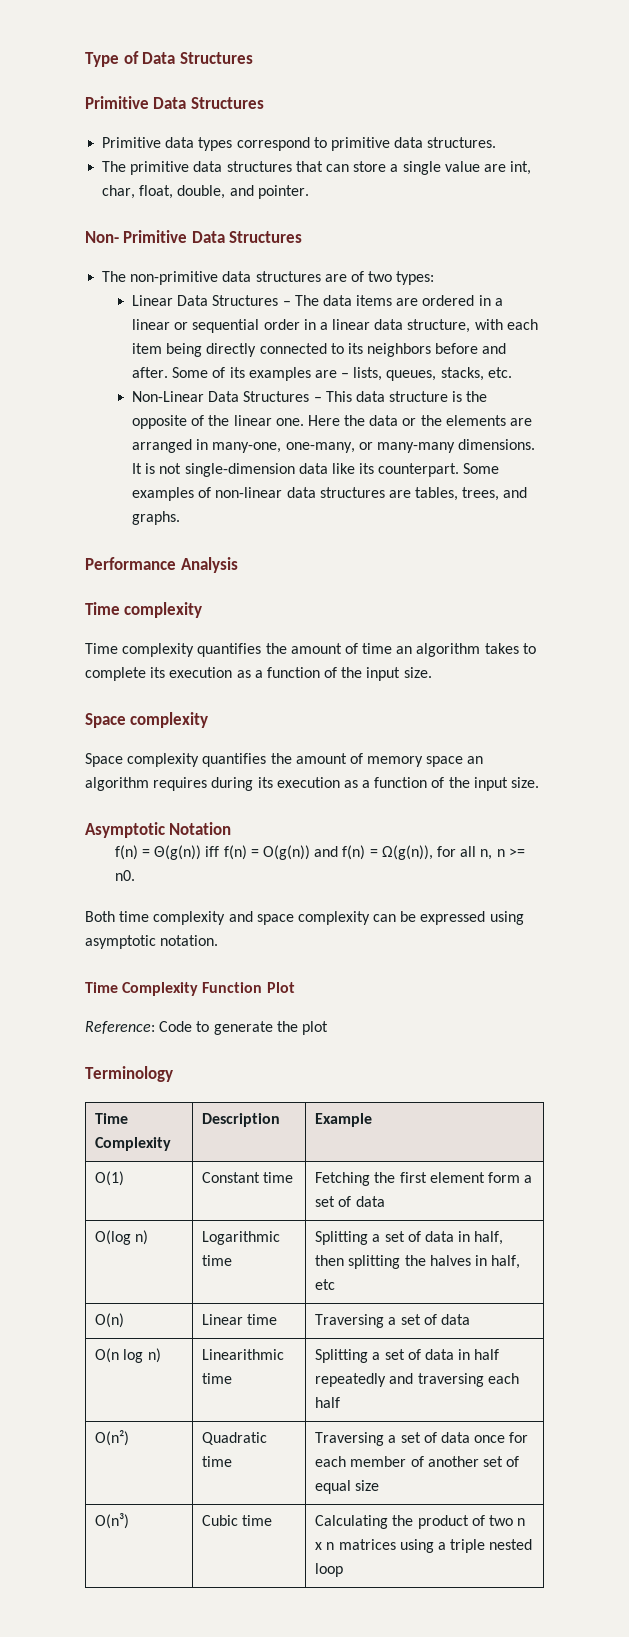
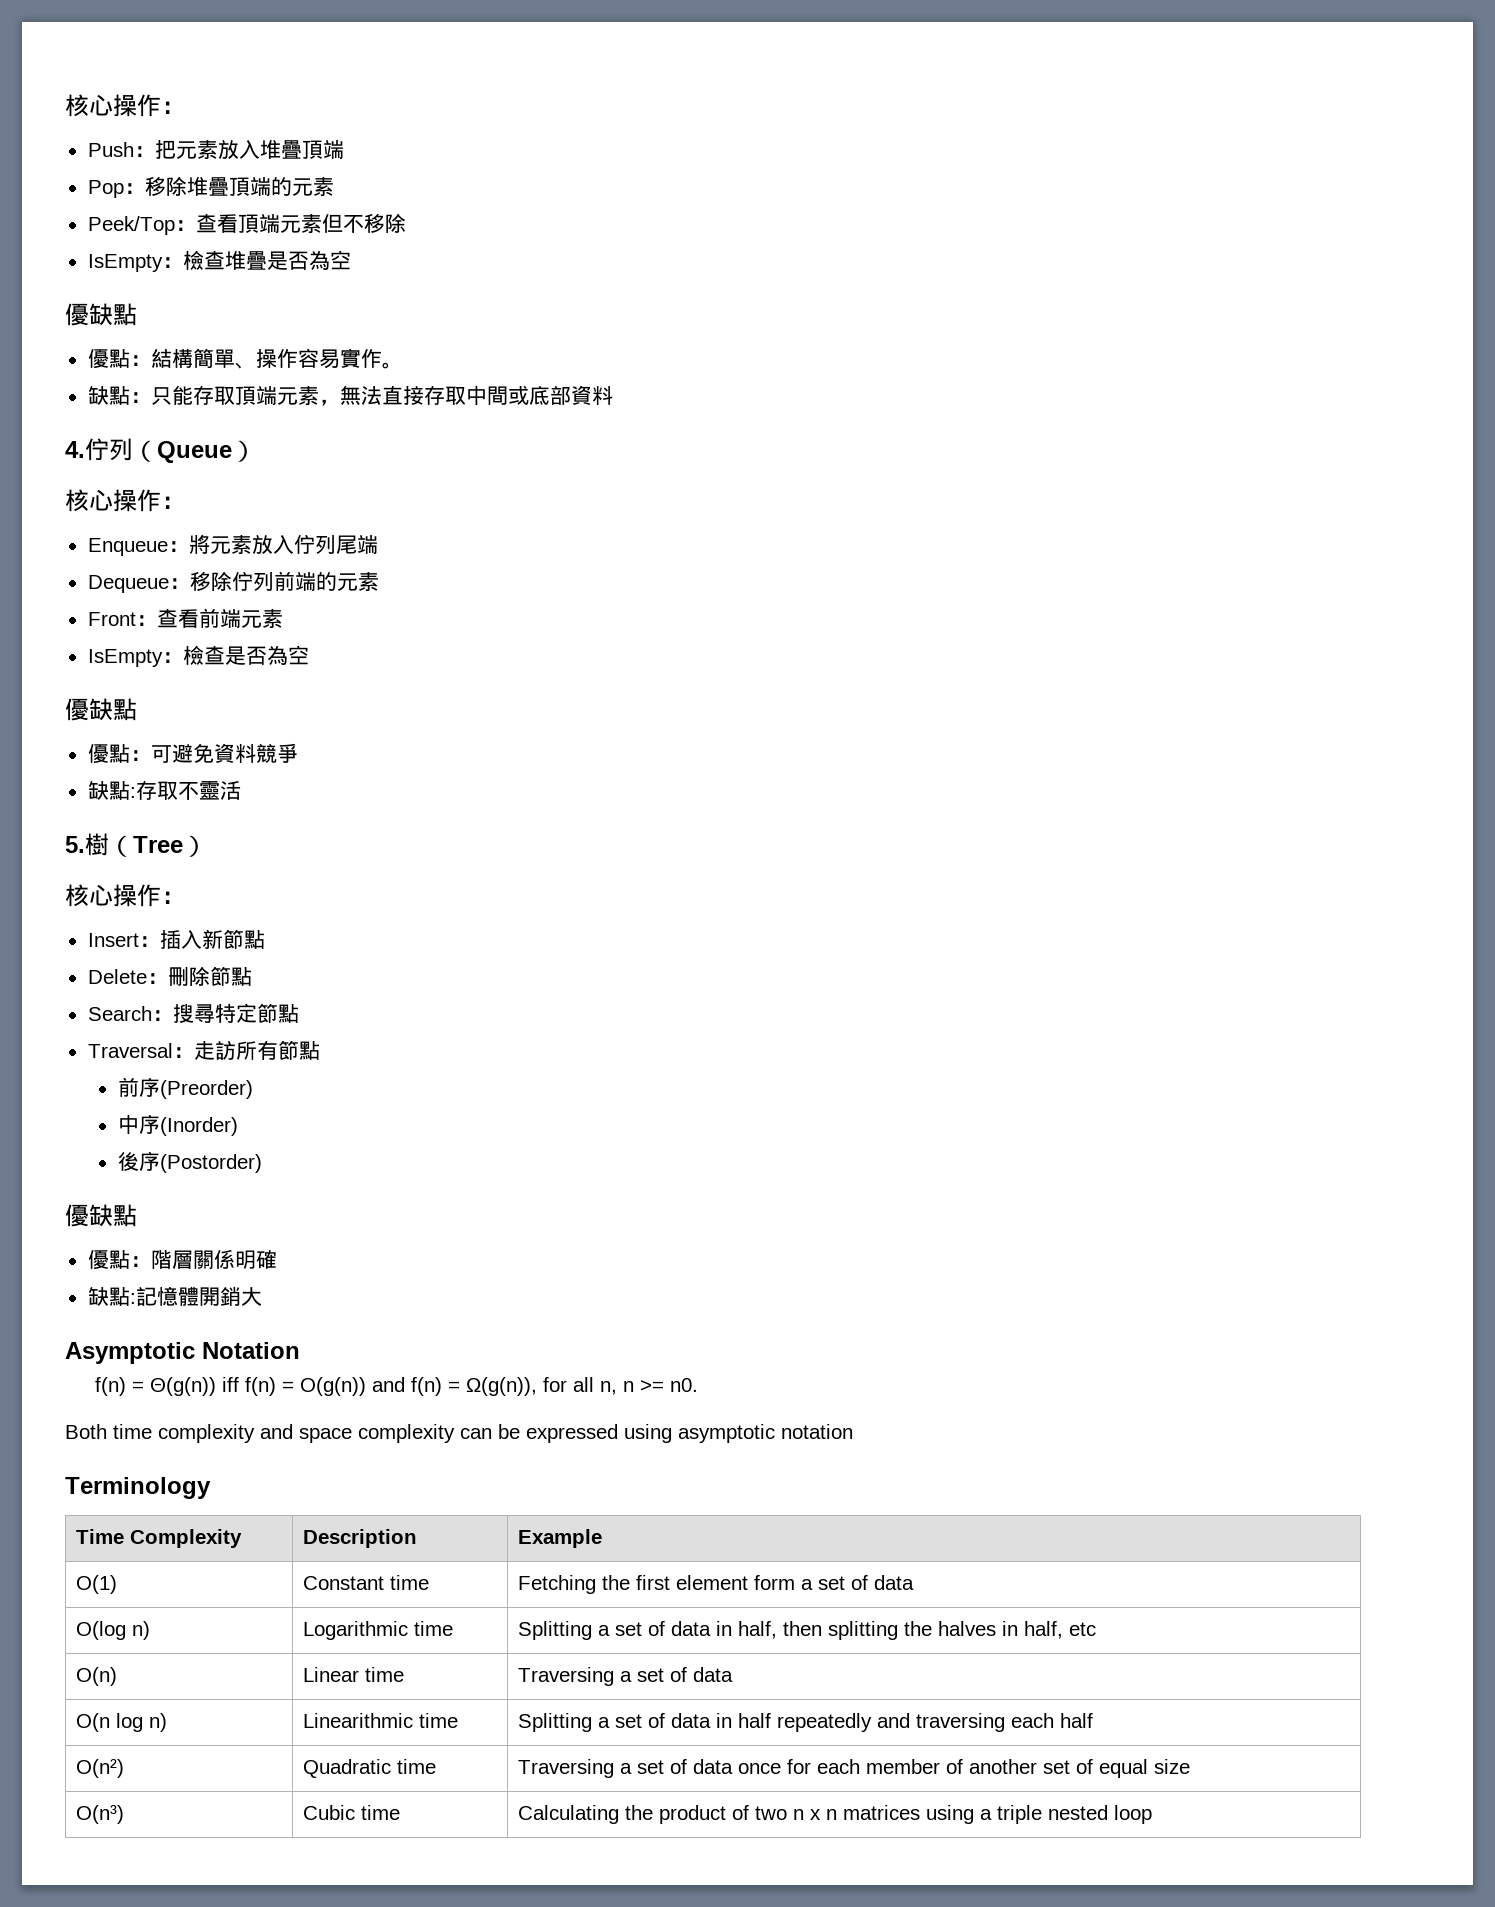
[85,51,253,67] [85,96,264,109] [102,137,497,151] [102,161,532,175] [102,185,309,199] [85,230,303,243] [102,271,435,285] [131,295,503,306] [131,319,538,333] [131,343,507,357] [131,367,512,381] [131,391,488,402] [131,415,532,429] [131,439,536,453] [131,463,500,477] [131,487,528,501] [131,511,180,525] [85,557,238,573] [85,602,203,618] [85,643,536,657] [85,667,432,681] [85,712,209,728] [85,753,484,767] [85,777,540,791] Type of Data Structures // Primitive Data Structures // Primitive data types correspond to primitive data structures. // The primitive data structures that can store a single value are int, char, float, double, and pointer. // Non- Primitive Data Structures // The non-primitive data structures are of two types: // Linear Data Structures – The data items are ordered in a linear or sequential order in a linear data structure, with each item being directly connected to its neighbors before and after. Some of its examples are – lists, queues, stacks, etc. // Non-Linear Data Structures – This data structure is the opposite of the linear one. Here the data or the elements are arranged in many-one, one-many, or many-many dimensions. It is not single-dimension data like its counterpart. Some examples of non-linear data structures are tables, trees, and graphs. // Performance Analysis // Time complexity // Time complexity quantifies the amount of time an algorithm takes to complete its execution as a function of the input size. // Space complexity // Space complexity quantifies the amount of memory space an algorithm requires during its execution as a function of the input size. -> [65,94,185,117] [87,139,344,160] [87,176,334,198] [87,213,406,235] [87,250,351,272] [65,303,137,326] [87,348,403,369] [87,385,613,406] [65,438,256,463] [65,489,185,512] [87,534,378,556] [87,571,379,593] [87,608,283,629] [87,645,309,667] [65,698,137,721] [87,743,298,764] [87,780,241,800] [65,833,207,857] [65,884,185,907] [87,929,265,949] [87,966,252,986] [87,1003,299,1023] [87,1040,320,1060] [117,1077,253,1099] [117,1114,238,1136] [117,1151,262,1173] [65,1204,137,1227] [87,1250,277,1270] [87,1286,262,1306] 核心操作： // Push：把元素放入堆疊頂端 // Pop：移除堆疊頂端的元素 // Peek/Top：查看頂端元素但不移除 // IsEmpty：檢查堆疊是否為空 // 優缺點 // 優點：結構簡單、操作容易實作。 // 缺點：只能存取頂端元素，無法直接存取中間或底部資料 // 4.佇列（Queue） // 核心操作： // Enqueue：將元素放入佇列尾端 // Dequeue：移除佇列前端的元素 // Front：查看前端元素 // IsEmpty：檢查是否為空 // 優缺點 // 優點：可避免資料競爭 // 缺點:存取不靈活 // 5.樹（Tree） // 核心操作： // Insert：插入新節點 // Delete：刪除節點 // Search：搜尋特定節點 // Traversal：走訪所有節點 // 前序(Preorder) // 中序(Inorder) // 後序(Postorder) // 優缺點 // 優點：階層關係明確 // 缺點:記憶體開銷大
[160,935,219,946] [85,982,295,996] [85,1021,328,1035] notation. // Time Complexity Function Plot // Reference: Code to generate the plot -> [781,1424,853,1439] notation

